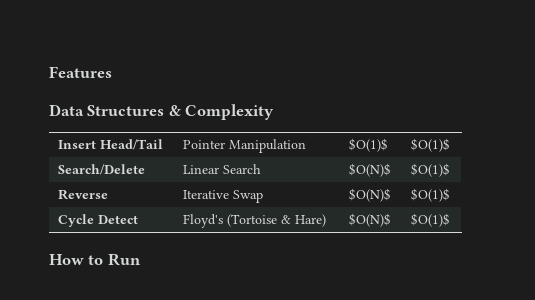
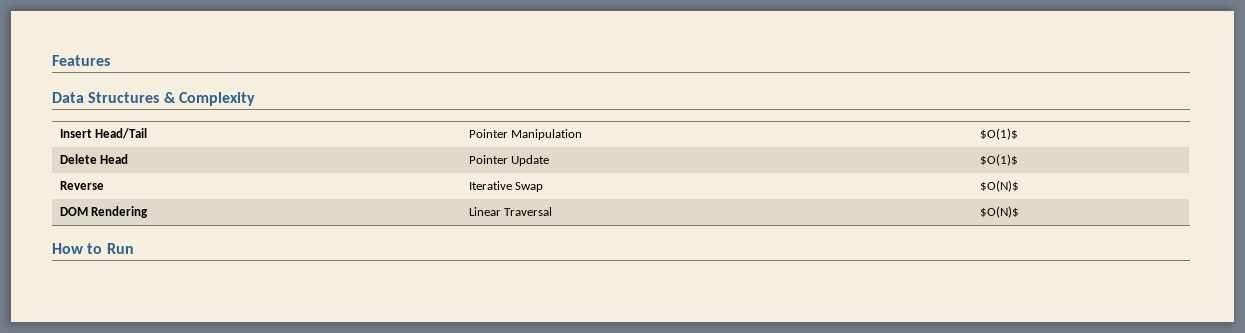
[411,138,451,152] [58,164,146,175] [183,164,262,174] [349,163,392,177] | $O(1)$ // Search/Delete | Linear Search | $O(N)$ -> [59,154,129,164] [468,155,550,166] // Delete Head | Pointer Update
[411,188,451,202] [58,214,139,227] [183,214,327,228] [349,213,392,227] [411,213,451,227] | $O(1)$ // Cycle Detect | Floyd's (Tortoise & Hare) | $O(N)$ | $O(1)$ -> [59,206,149,218] [468,207,553,216] [979,206,1019,218] // DOM Rendering | Linear Traversal | $O(N)$

